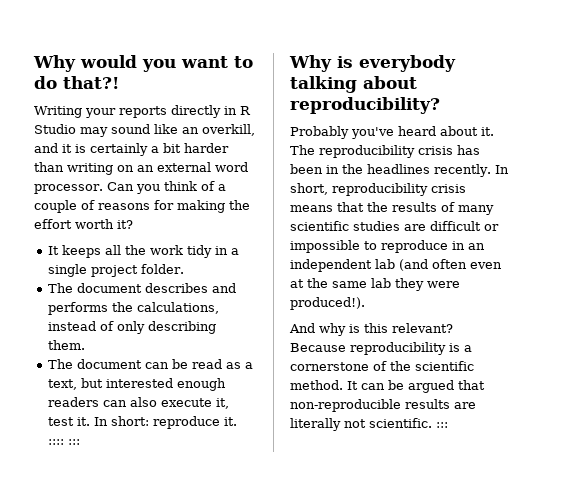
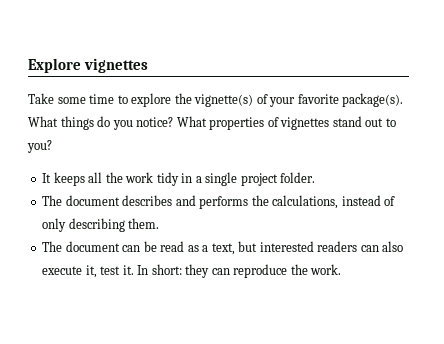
[33,55,253,72] [34,76,119,89] [34,105,251,118] [34,124,255,137] [34,143,229,156] [34,162,248,175] [34,181,226,194] [34,200,250,213] [34,219,133,229] Why would you want to do that?! // Writing your reports directly in R Studio may sound like an overkill, and it is certainly a bit harder than writing on an external word processor. Can you think of a couple of reasons for making the effort worth it? -> [28,58,148,73] [28,93,404,107] [28,116,396,130] [27,140,52,153] Explore vignettes // Take some time to explore the vignette(s) of your favorite package(s). What things do you notice? What properties of vignettes stand out to you?
[177,378,227,391] enough -> (314, 246) none
[153,416,238,429] [48,439,81,445] [289,55,456,72] [290,76,417,93] [290,97,440,114] [290,126,494,139] [290,145,480,158] [290,164,509,177] [290,183,466,196] [290,202,494,215] [290,221,499,231] [290,240,485,253] [290,259,502,272] [290,278,460,291] [290,297,365,310] [289,323,453,336] [290,342,472,355] [290,361,474,371] [290,380,485,393] [290,399,476,412] [290,418,448,431] reproduce it. :::: ::: // Why is everybody talking about reproducibility? // Probably you've heard about it. The reproducibility crisis has been in the headlines recently. In short, reproducibility crisis means that the results of many scientific studies are difficult or impossible to reproduce in an independent lab (and often even at the same lab they were produced!). // And why is this relevant? Because reproducibility is a cornerstone of the scientific method. It can be argued that non-reproducible results are literally not scientific. ::: -> [185,264,342,278] they can reproduce the work.

